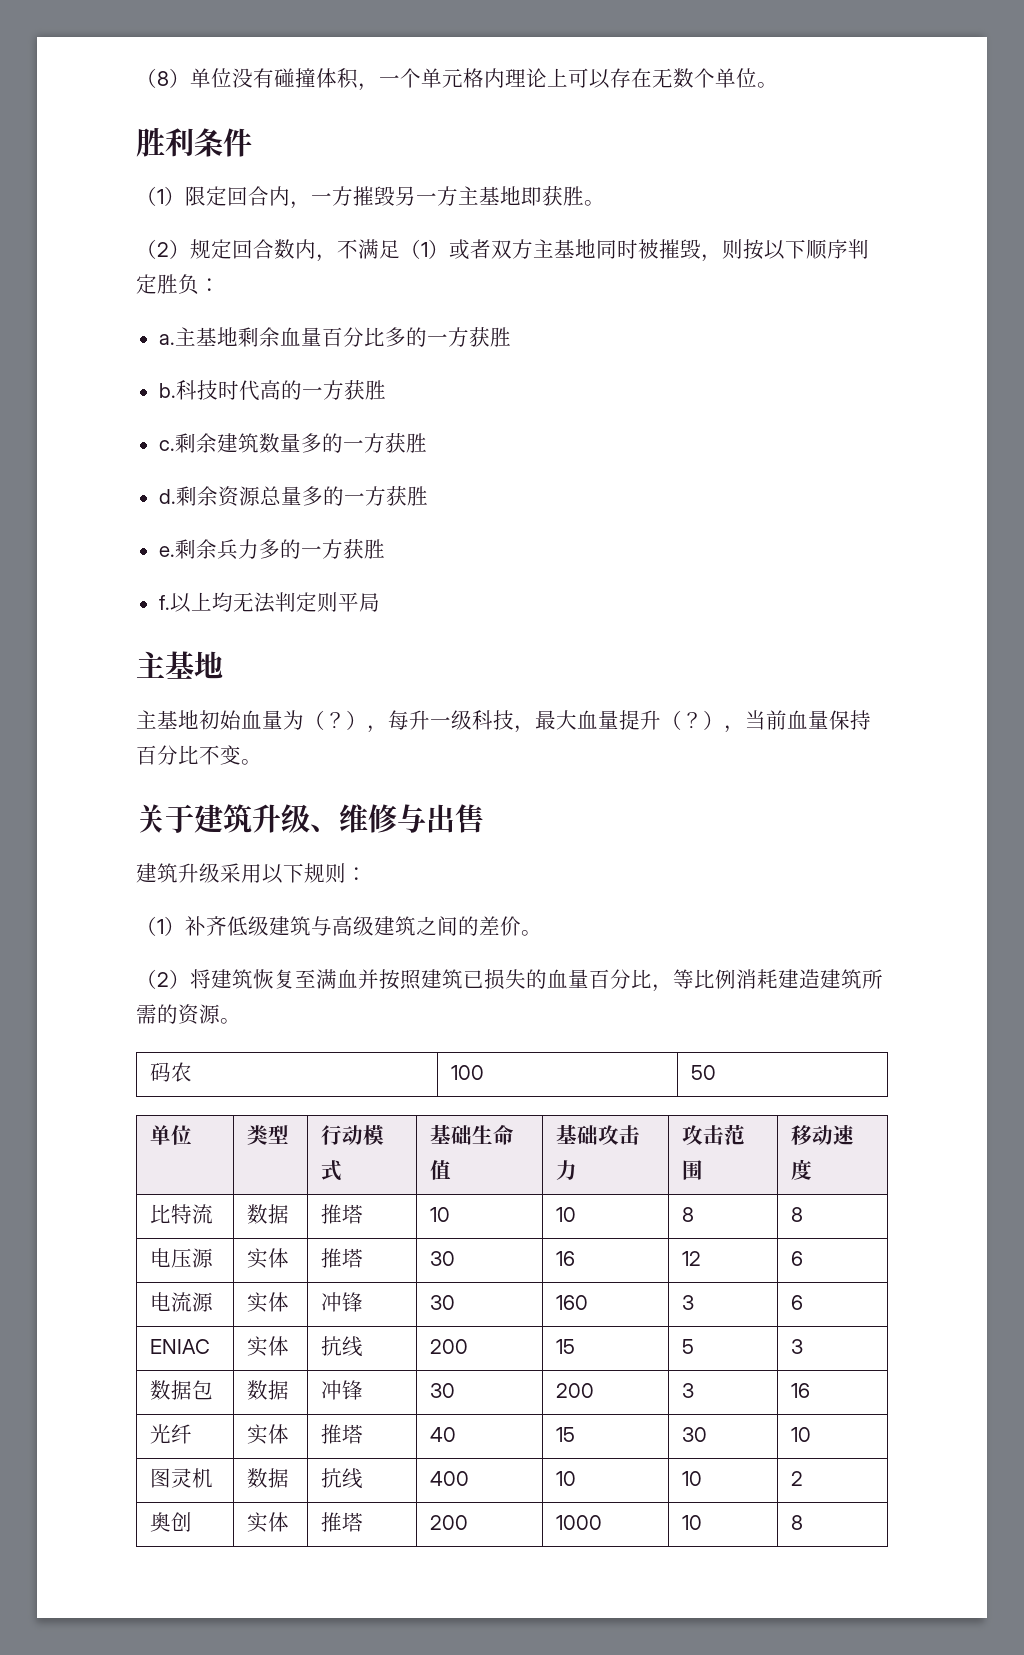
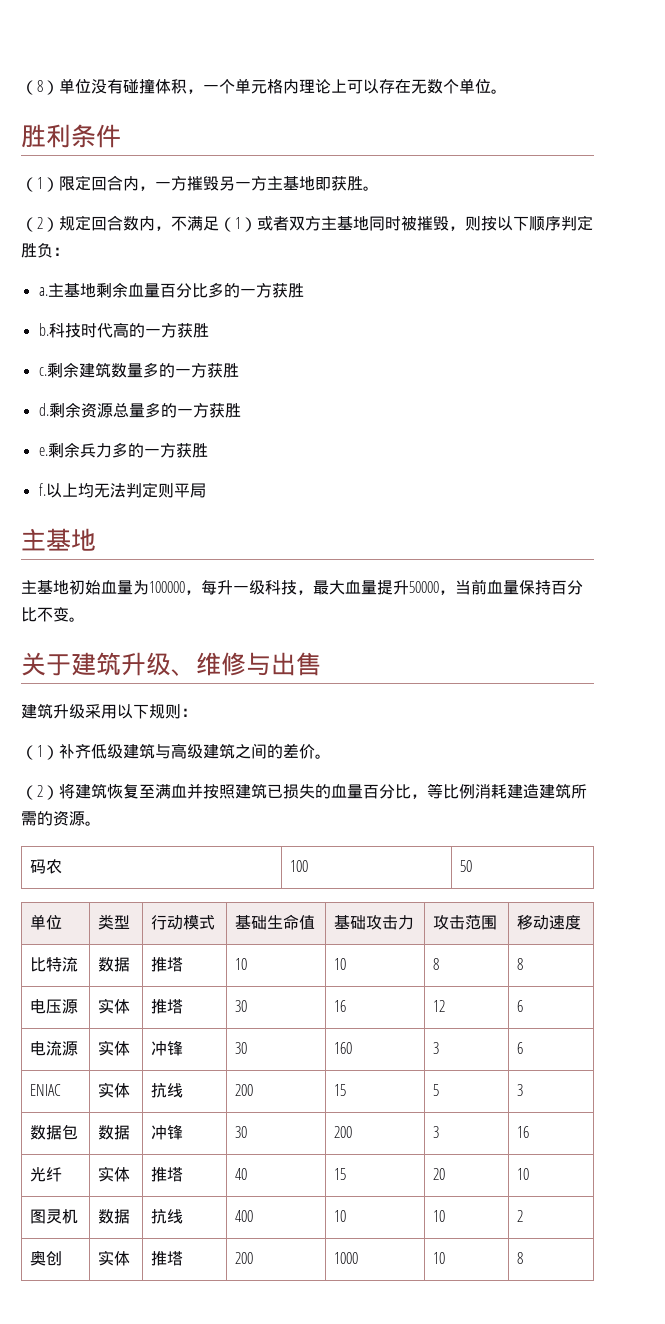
[304,710,367,730] （？） -> [149,581,185,593] 100000
[661,710,724,730] （？） -> [409,581,439,593] 50000
[682,1427,708,1442] 30 -> [432,1168,445,1180] 20

